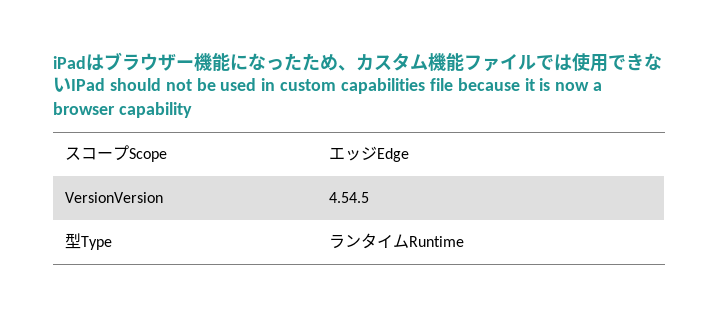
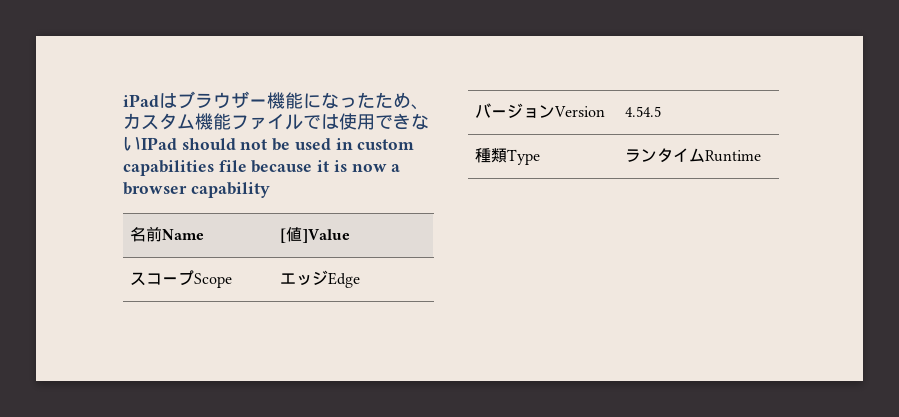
(192, 110) none -> [130,226,205,242] [280,227,351,243] // 名前Name | [値]Value
[65,192,164,203] VersionVersion -> [475,103,606,118] バージョンVersion
[65,233,82,249] 型 -> [475,148,508,163] 種類

